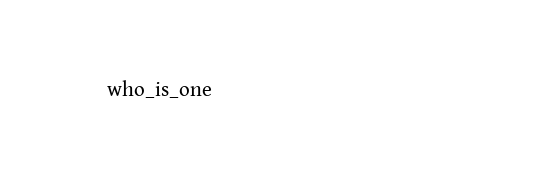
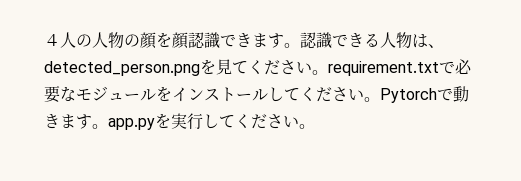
[107,80,212,98] who_is_one -> [44,32,444,49] [44,59,472,76] [44,86,469,103] [44,113,315,130] ４人の人物の顔を顔認識できます。認識できる人物は、detected_person.pngを見てください。requirement.txtで必要なモジュールをインストールしてください。Pytorchで動きます。app.pyを実行してください。

